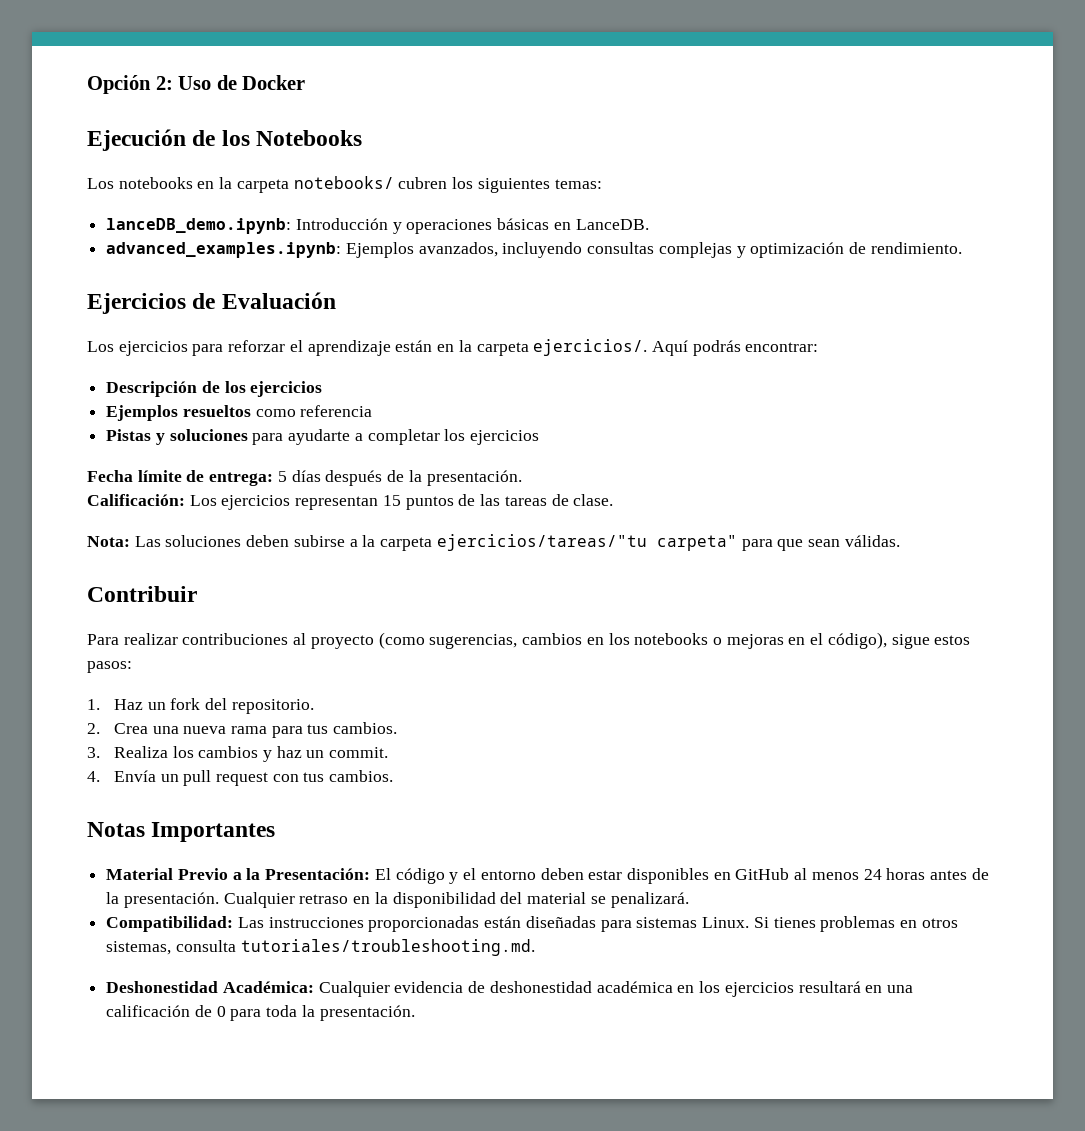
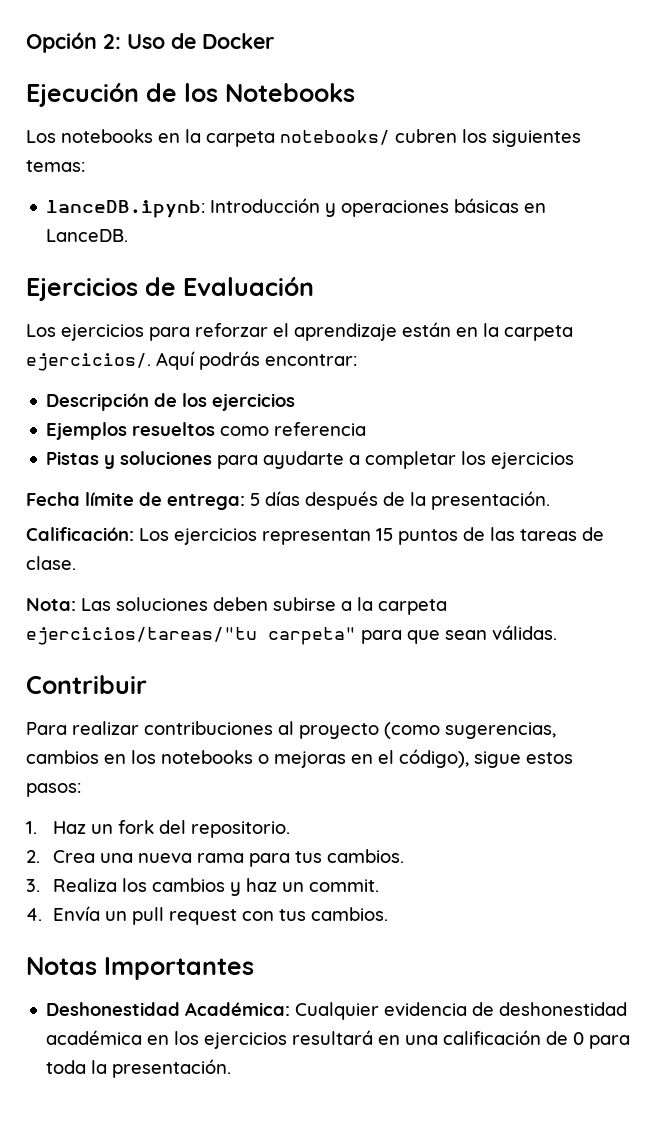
[106,218,292,234] lanceDB_demo.ipynb: -> [46,200,206,218] lanceDB.ipynb:
[106,242,962,258] // advanced_examples.ipynb: Ejemplos avanzados, incluyendo consultas complejas y optimización de rendimiento. -> (129, 235) none
[106,868,989,884] [106,892,689,908] [106,916,958,932] [106,939,535,956] // Material Previo a la Presentación: El código y el entorno deben estar disponibles en GitHub al menos 24 horas antes de la presentación. Cualquier retraso en la disponibilidad del material se penalizará. // Compatibilidad: Las instrucciones proporcionadas están diseñadas para sistemas Linux. Si tienes problemas en otros sistemas, consulta tutoriales/troubleshooting.md. -> (254, 968) none

